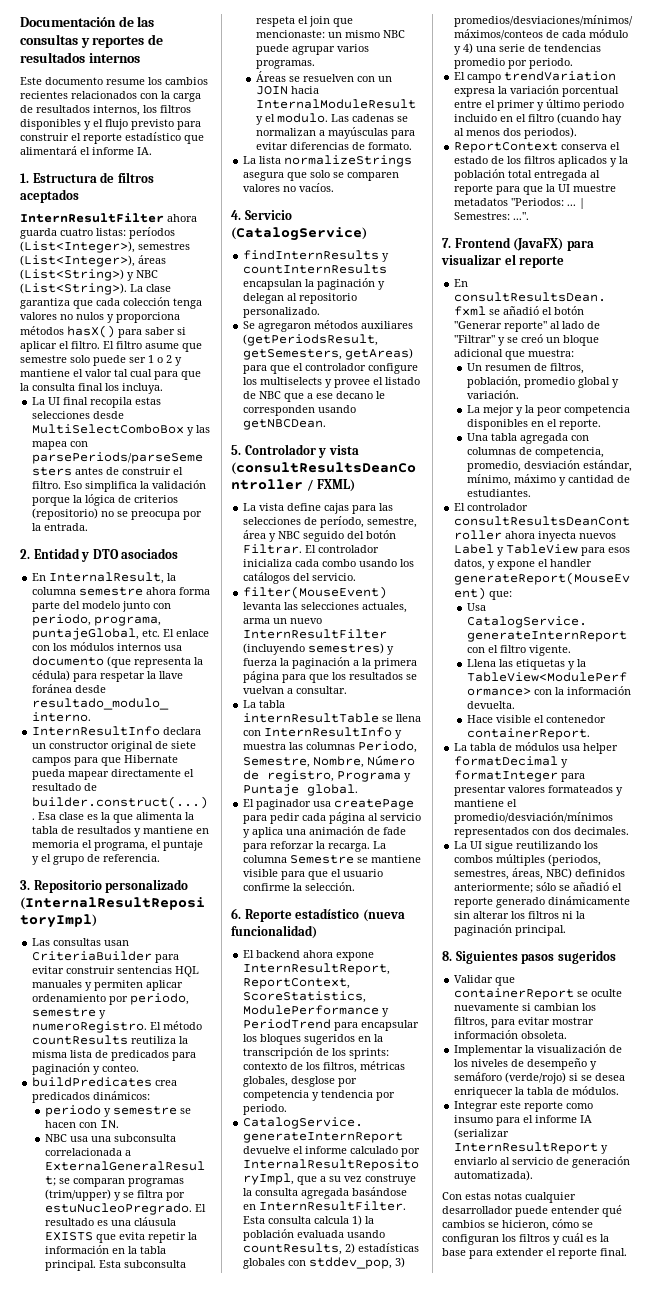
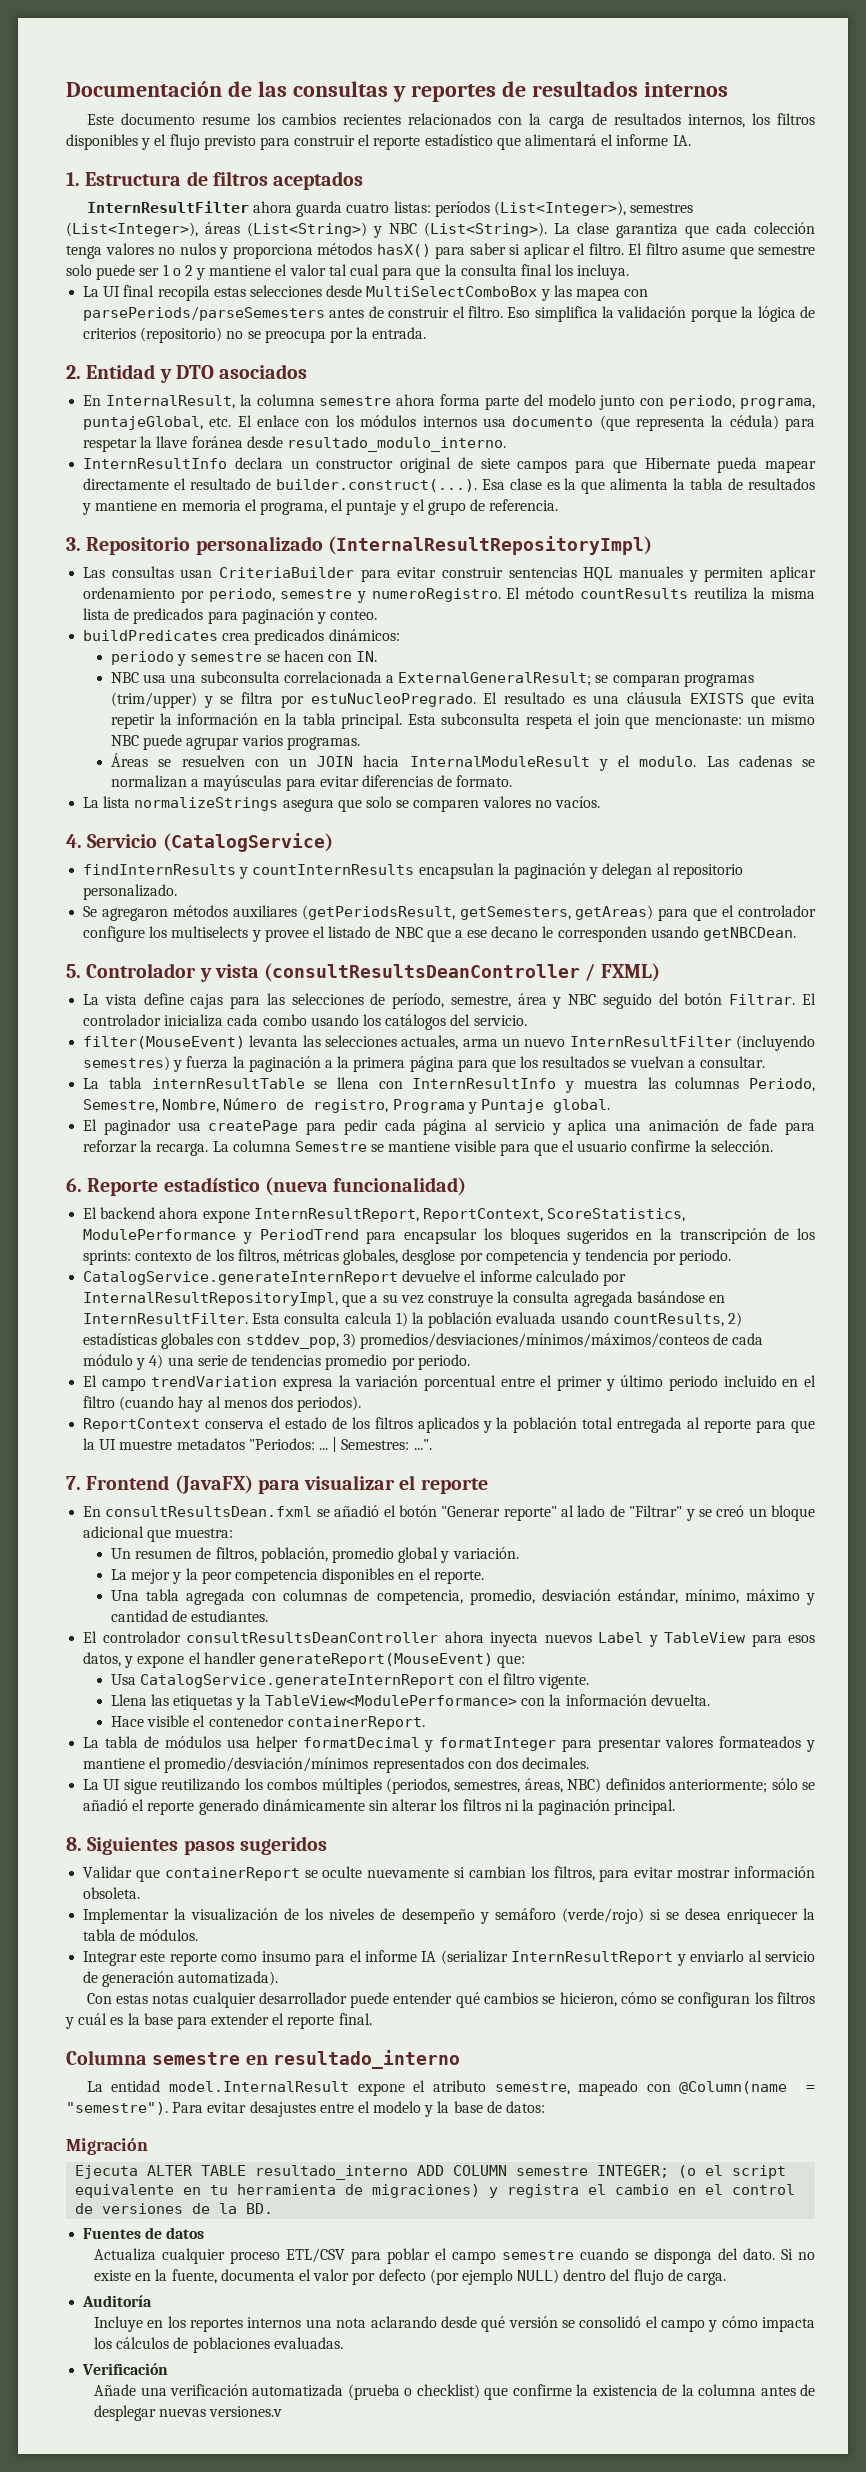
(627, 1252) none -> [66,2050,460,2069] [86,2080,816,2096] [66,2101,546,2117] [66,2138,148,2155] [75,2165,787,2180] [75,2184,796,2198] [75,2203,274,2214] [83,2227,205,2239] [94,2248,815,2264] [94,2269,727,2285] [82,2295,153,2307] [94,2316,815,2332] [94,2337,343,2353] [82,2363,169,2375] [94,2384,816,2400] [94,2405,283,2421] // Columna semestre en resultado_interno // La entidad model.InternalResult expone el atributo semestre, mapeado con @Column(name = "semestre"). Para evitar desajustes entre el modelo y la base de datos: // Migración // Ejecuta ALTER TABLE resultado_interno ADD COLUMN semestre INTEGER; (o el script equivalente en tu herramienta de migraciones) y registra el cambio en el control de versiones de la BD. // Fuentes de datos // Actualiza cualquier proceso ETL/CSV para poblar el campo semestre cuando se disponga del dato. Si no existe en la fuente, documenta el valor por defecto (por ejemplo NULL) dentro del flujo de carga. // Auditoría // Incluye en los reportes internos una nota aclarando desde qué versión se consolidó el campo y cómo impacta los cálculos de poblaciones evaluadas. // Verificación // Añade una verificación automatizada (prueba o checklist) que confirme la existencia de la columna antes de desplegar nuevas versiones.v

